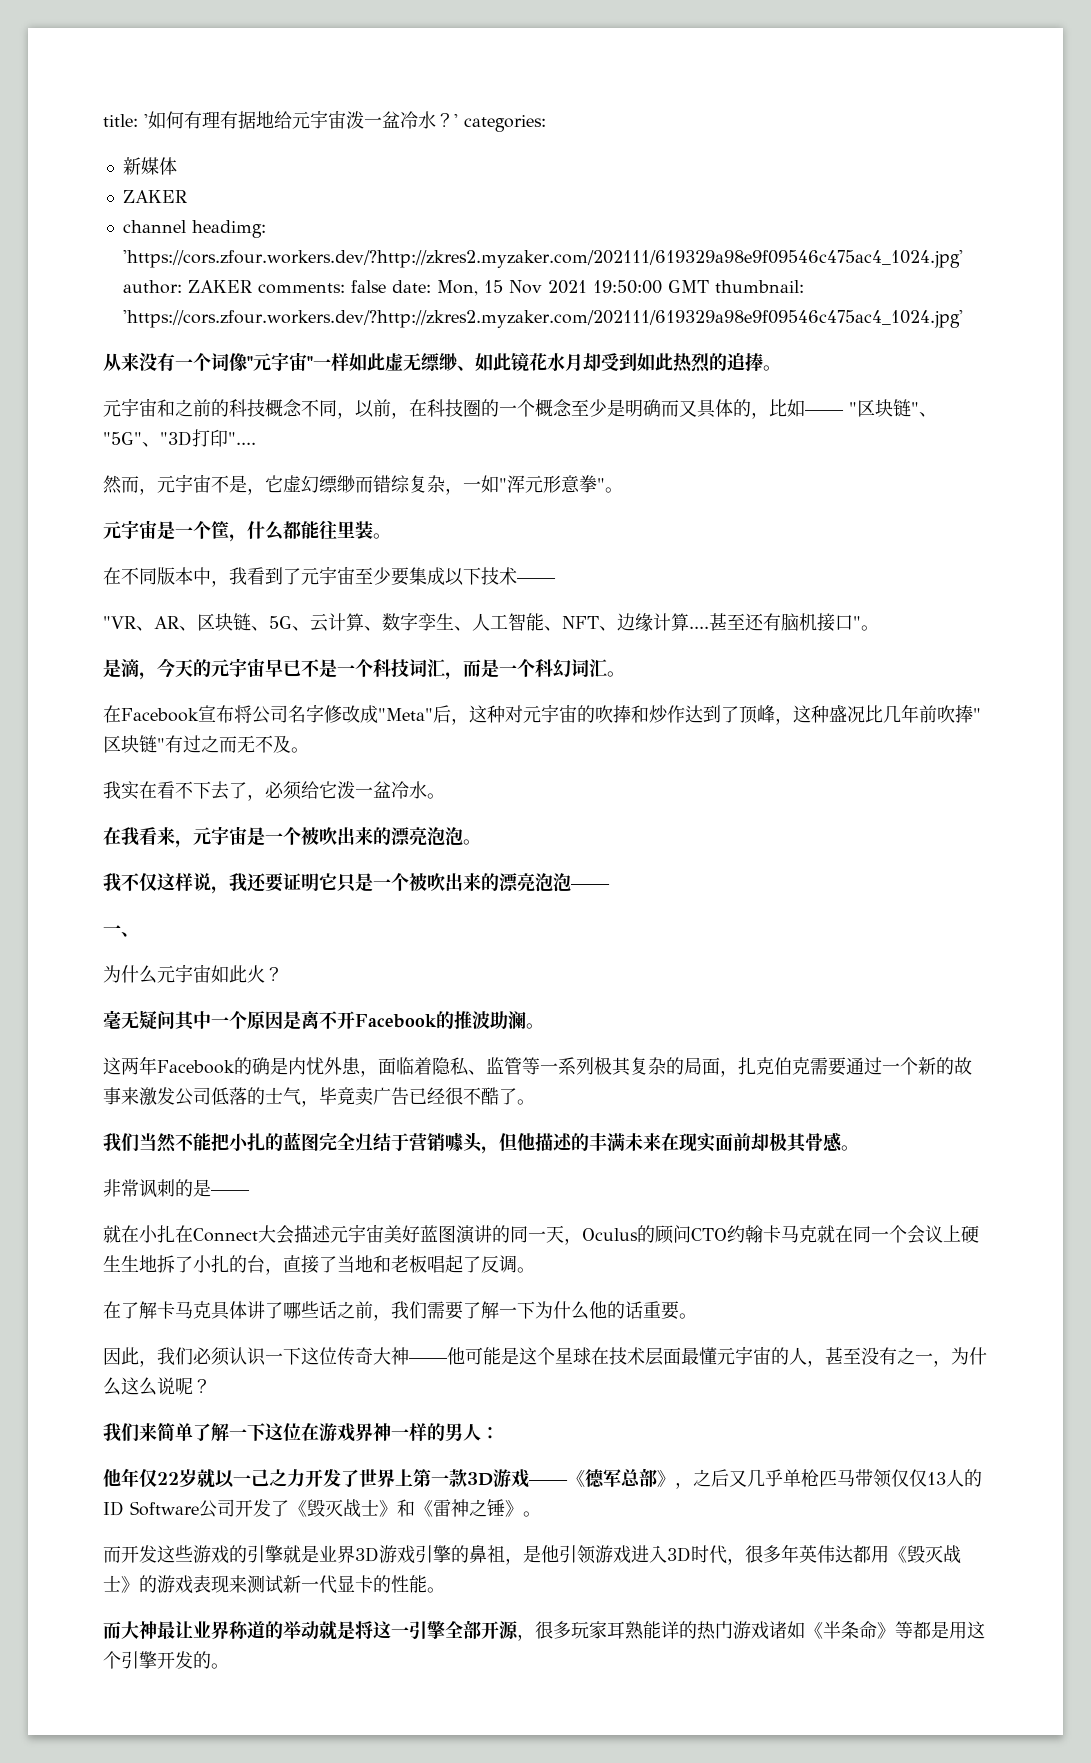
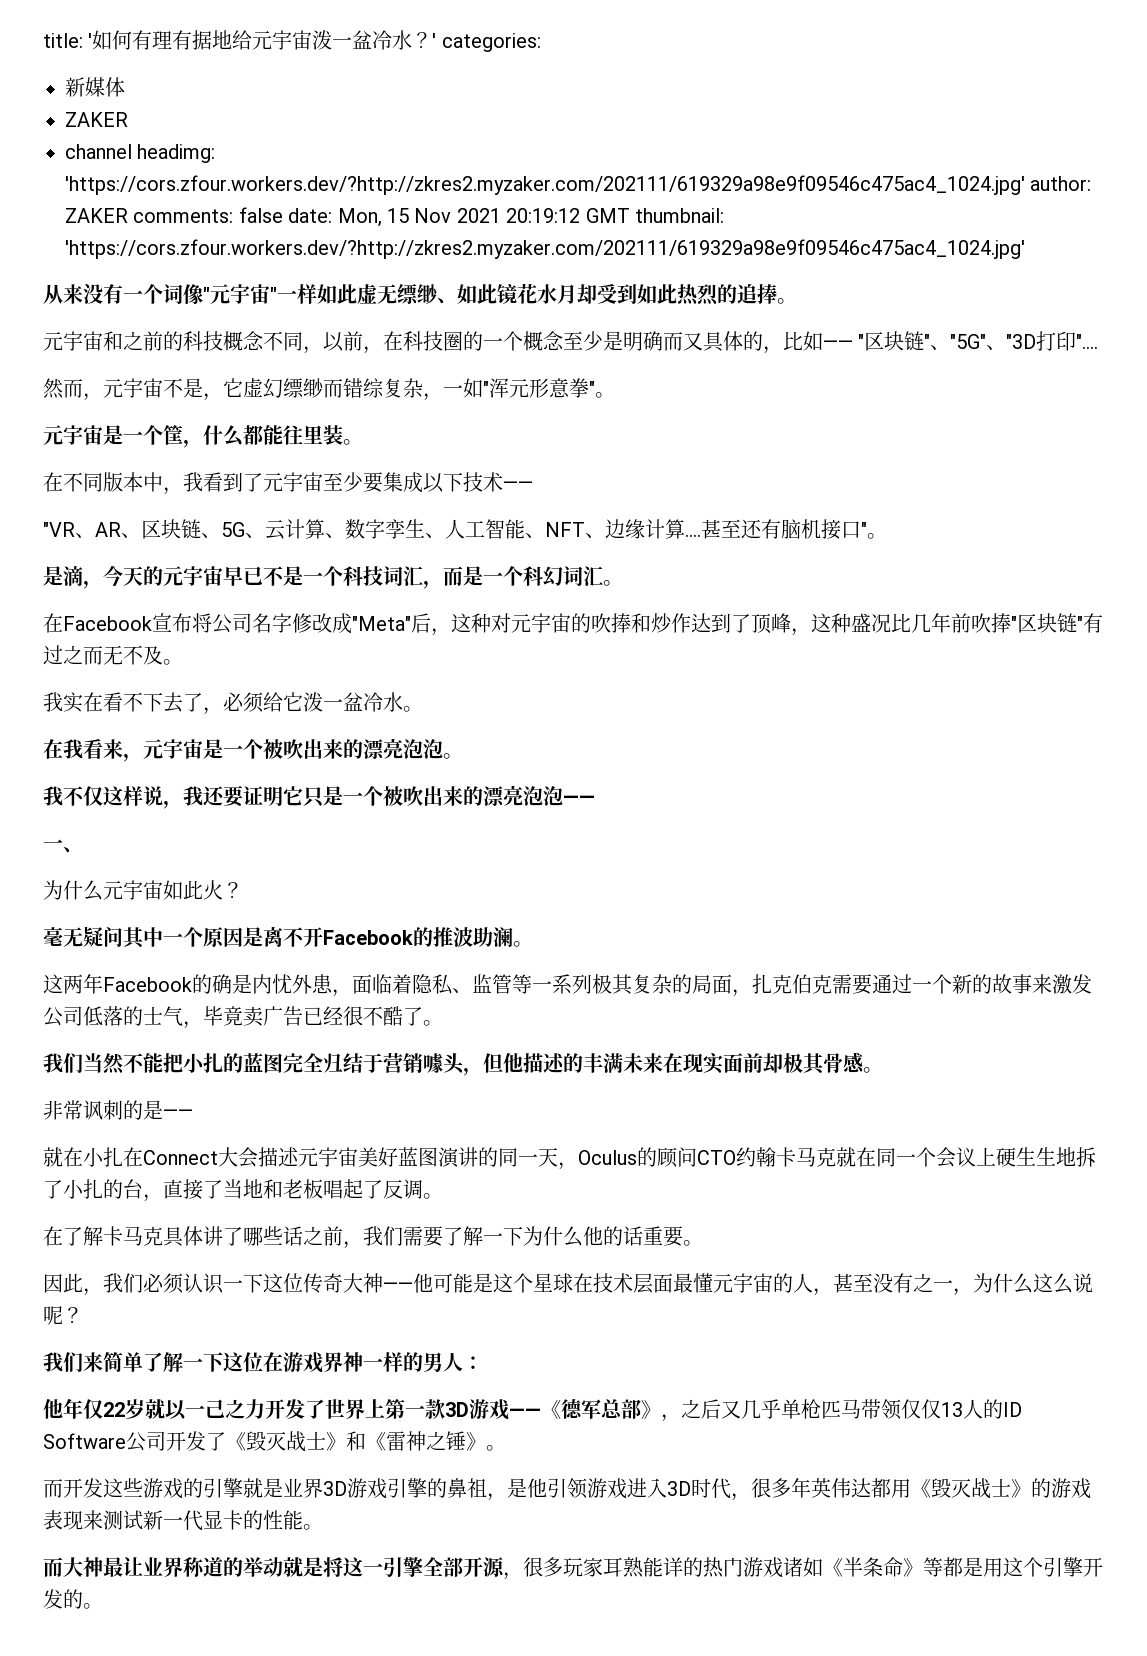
[592,280,662,294] 19:50:00 -> [506,208,581,223] 20:19:12

